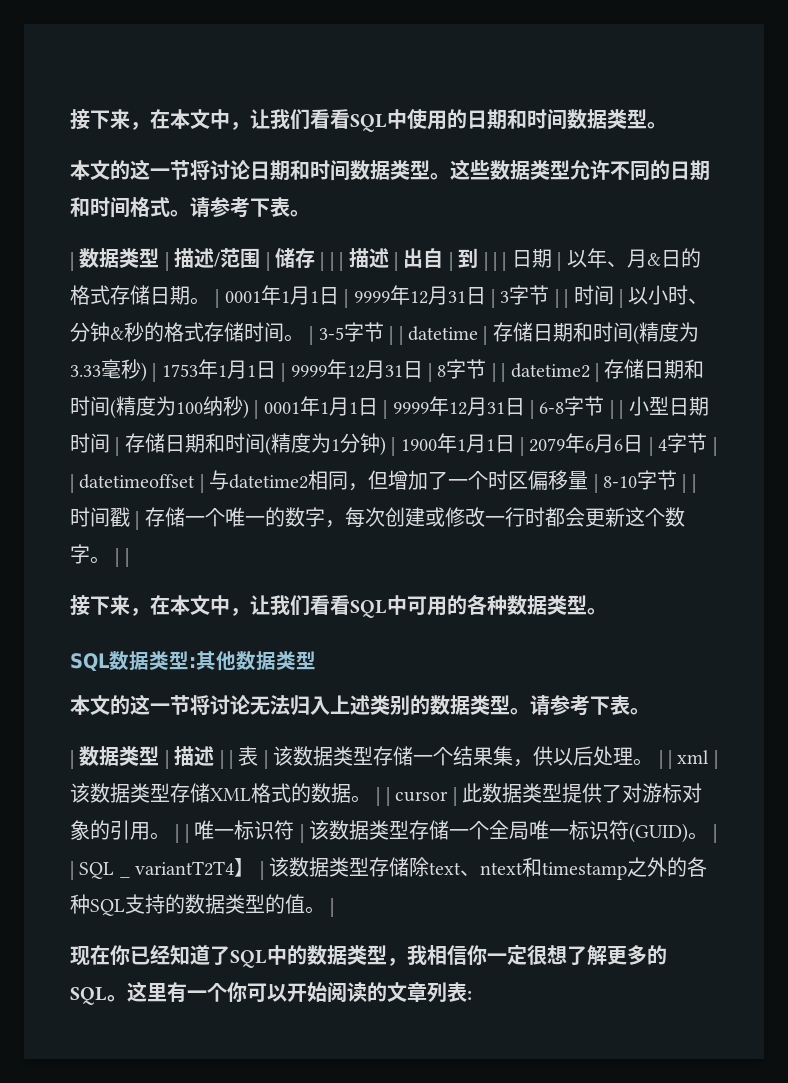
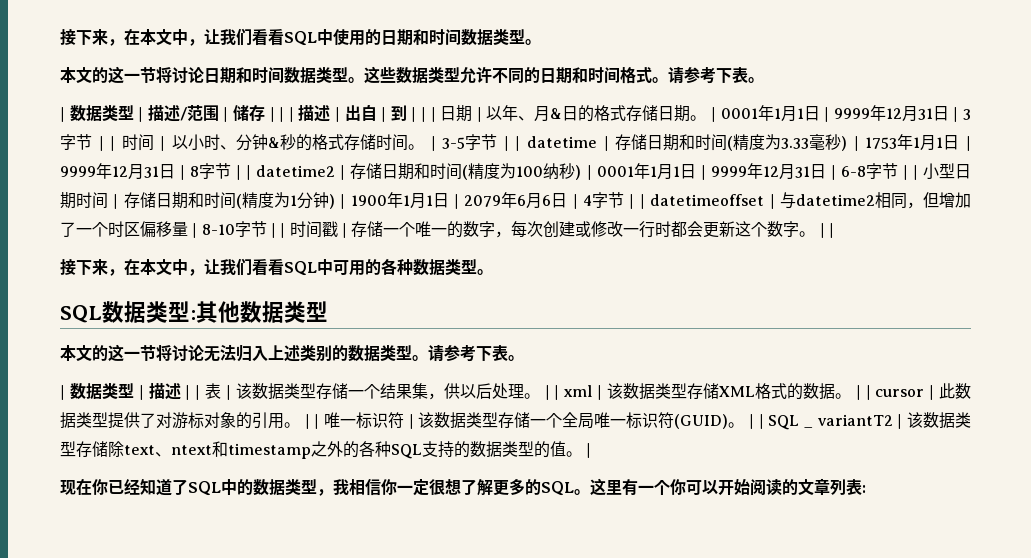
[135,858,255,877] variantT2T4】 -> [817,414,893,426] variantT2

